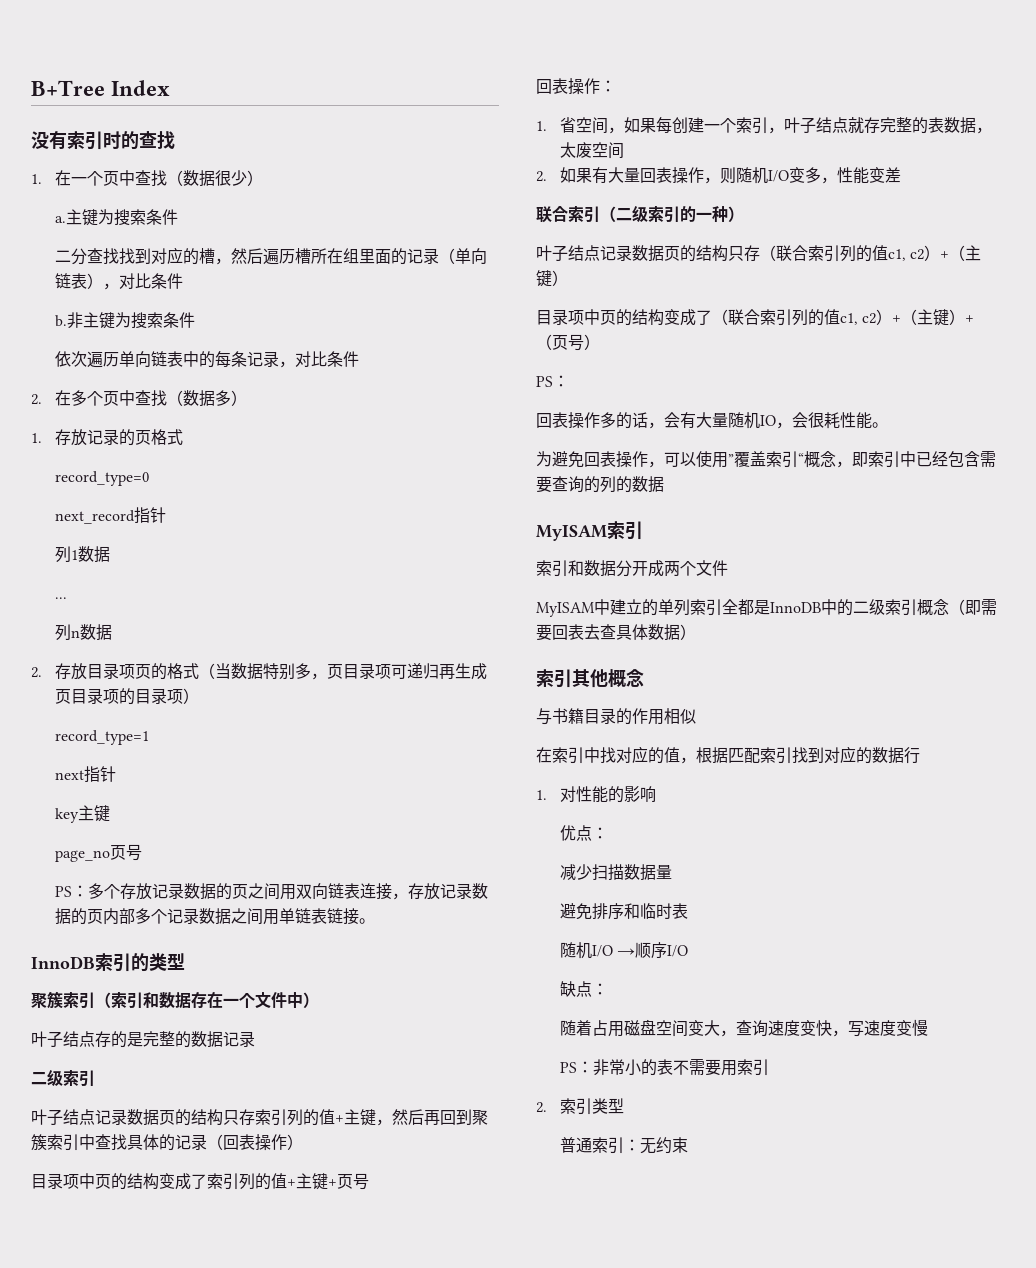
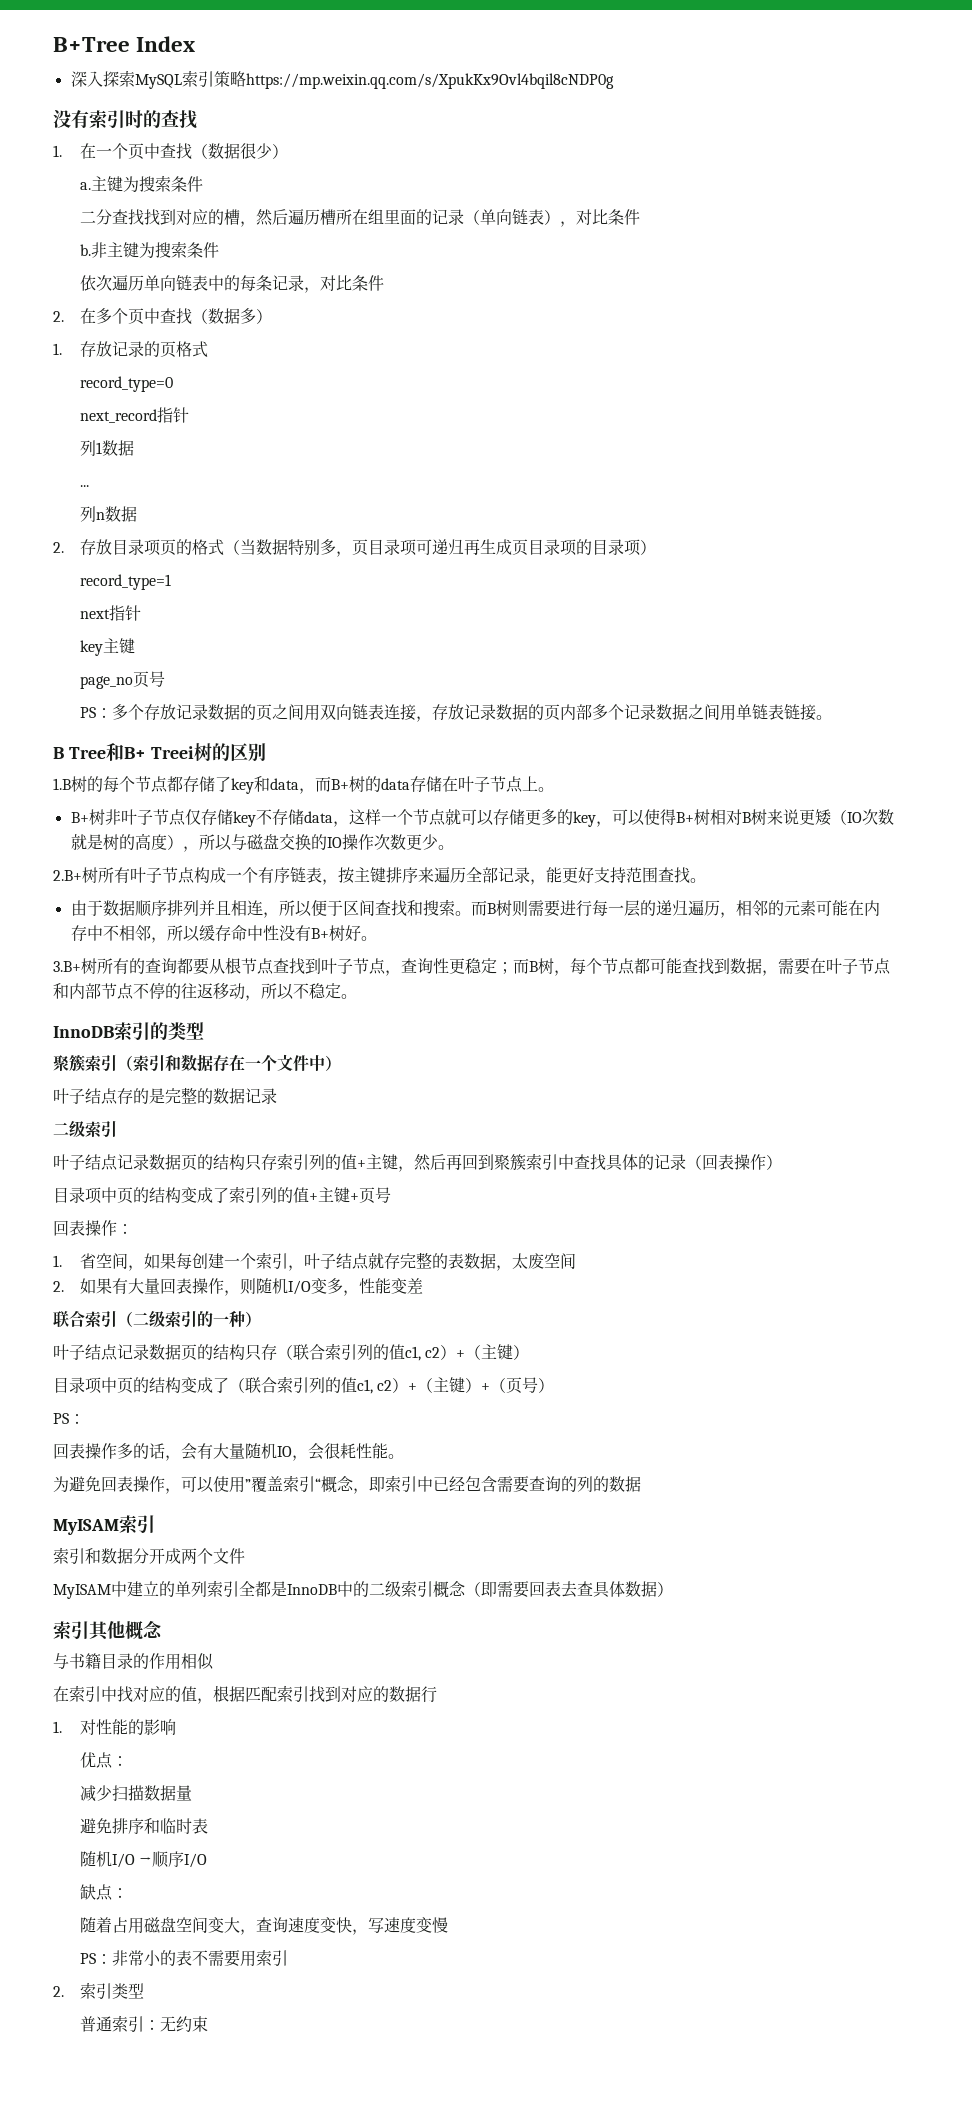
(171, 88) none -> [70,70,614,89] // 深入探索MySQL索引策略https://mp.weixin.qq.com/s/XpukKx9Ovl4bqil8cNDP0g
(375, 921) none -> [53,743,266,762] [53,776,554,794] [70,809,894,827] [70,833,454,852] [53,867,706,885] [70,899,880,918] [70,925,377,943] [53,957,891,976] [53,982,357,1001] // B Tree和B+ Treei树的区别 // 1.B树的每个节点都存储了key和data，而B+树的data存储在叶子节点上。 // B+树非叶子节点仅存储key不存储data，这样一个节点就可以存储更多的key，可以使得B+树相对B树来说更矮（IO次数就是树的高度），所以与磁盘交换的IO操作次数更少。 // 2.B+树所有叶子节点构成一个有序链表，按主键排序来遍历全部记录，能更好支持范围查找。 // 由于数据顺序排列并且相连，所以便于区间查找和搜索。而B树则需要进行每一层的递归遍历，相邻的元素可能在内存中不相邻，所以缓存命中性没有B+树好。 // 3.B+树所有的查询都要从根节点查找到叶子节点，查询性更稳定；而B树，每个节点都可能查找到数据，需要在叶子节点和内部节点不停的往返移动，所以不稳定。

